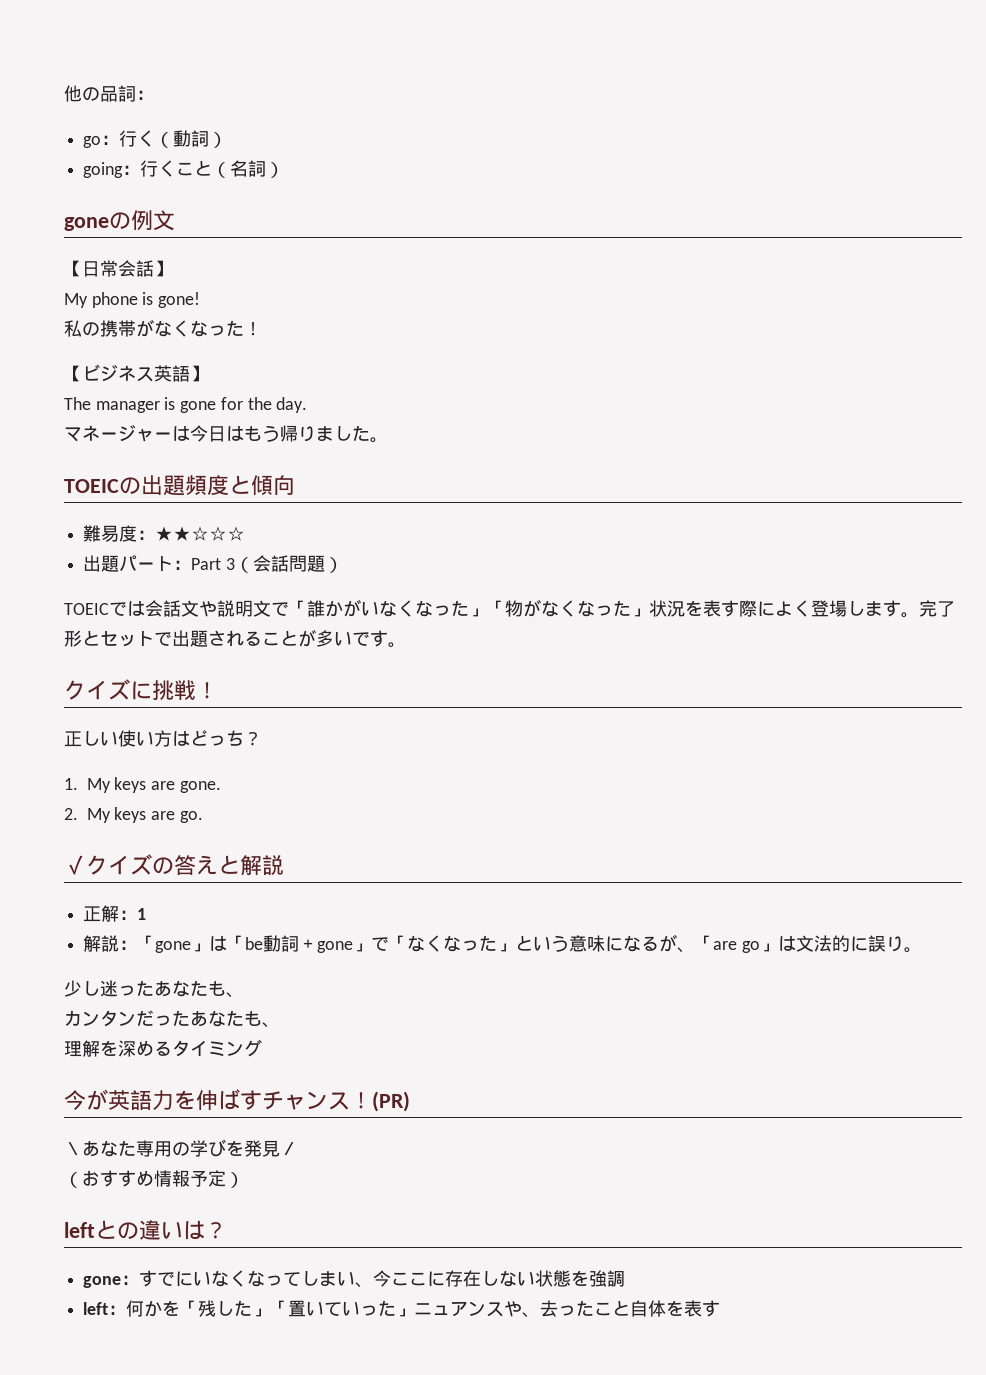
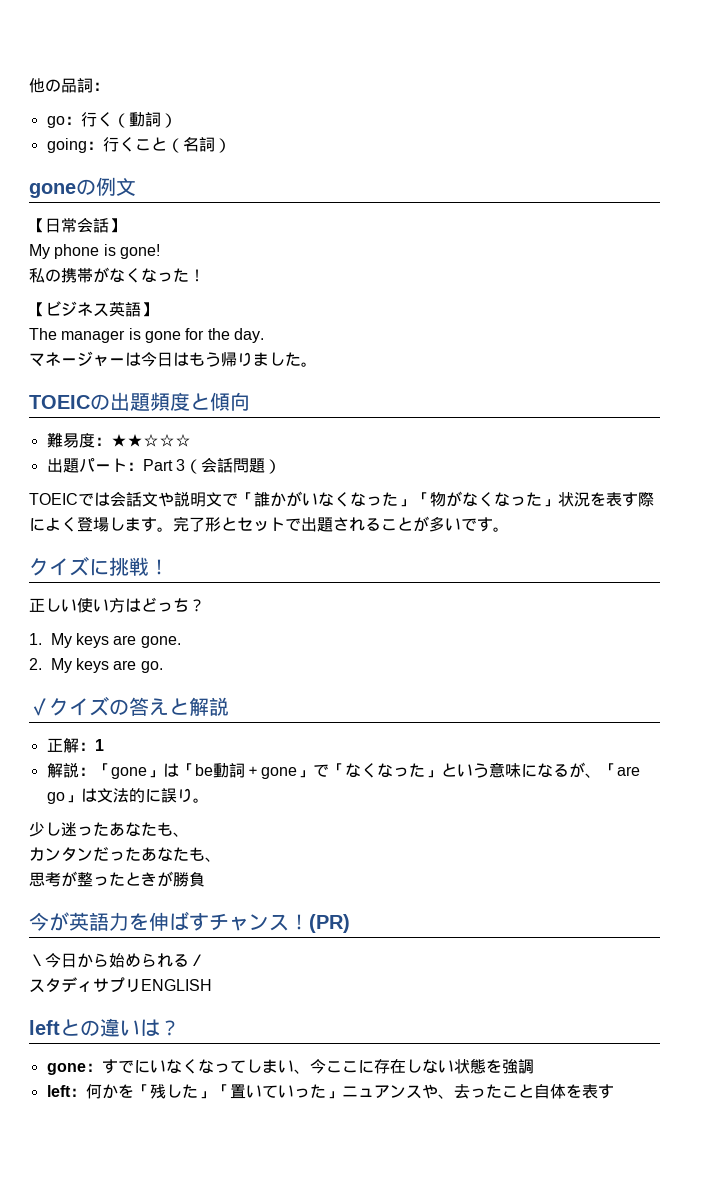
[64,1039,262,1057] 理解を深めるタイミング -> [29,871,205,887] 思考が整ったときが勝負
[82,1139,298,1157] [64,1170,244,1188] あなた専用の学びを発見／ // （おすすめ情報予定） -> [45,953,205,968] [29,977,212,993] 今日から始められる／ // スタディサプリENGLISH

